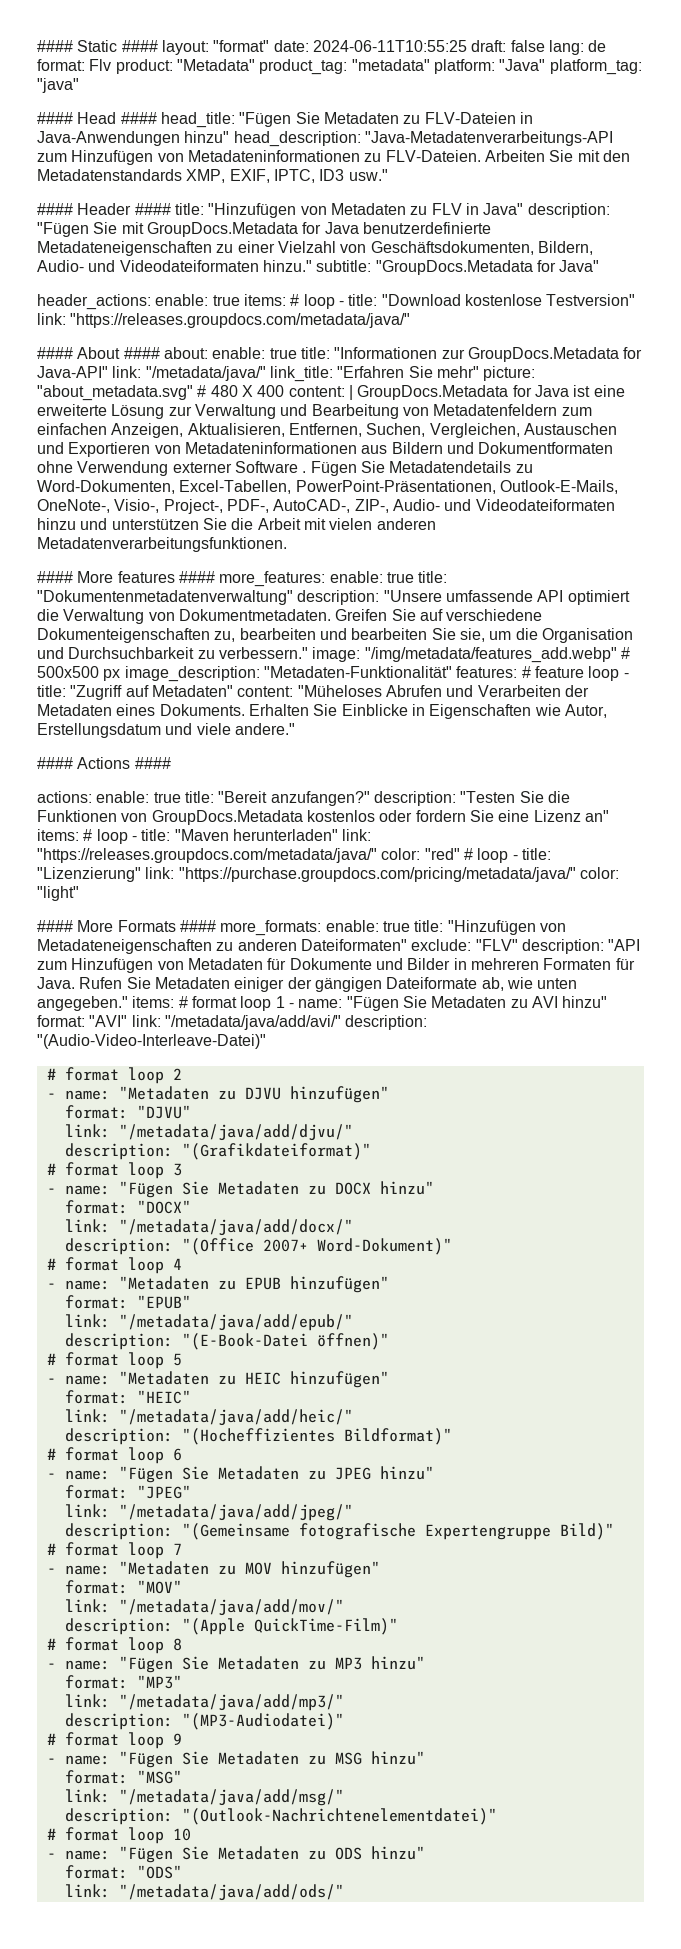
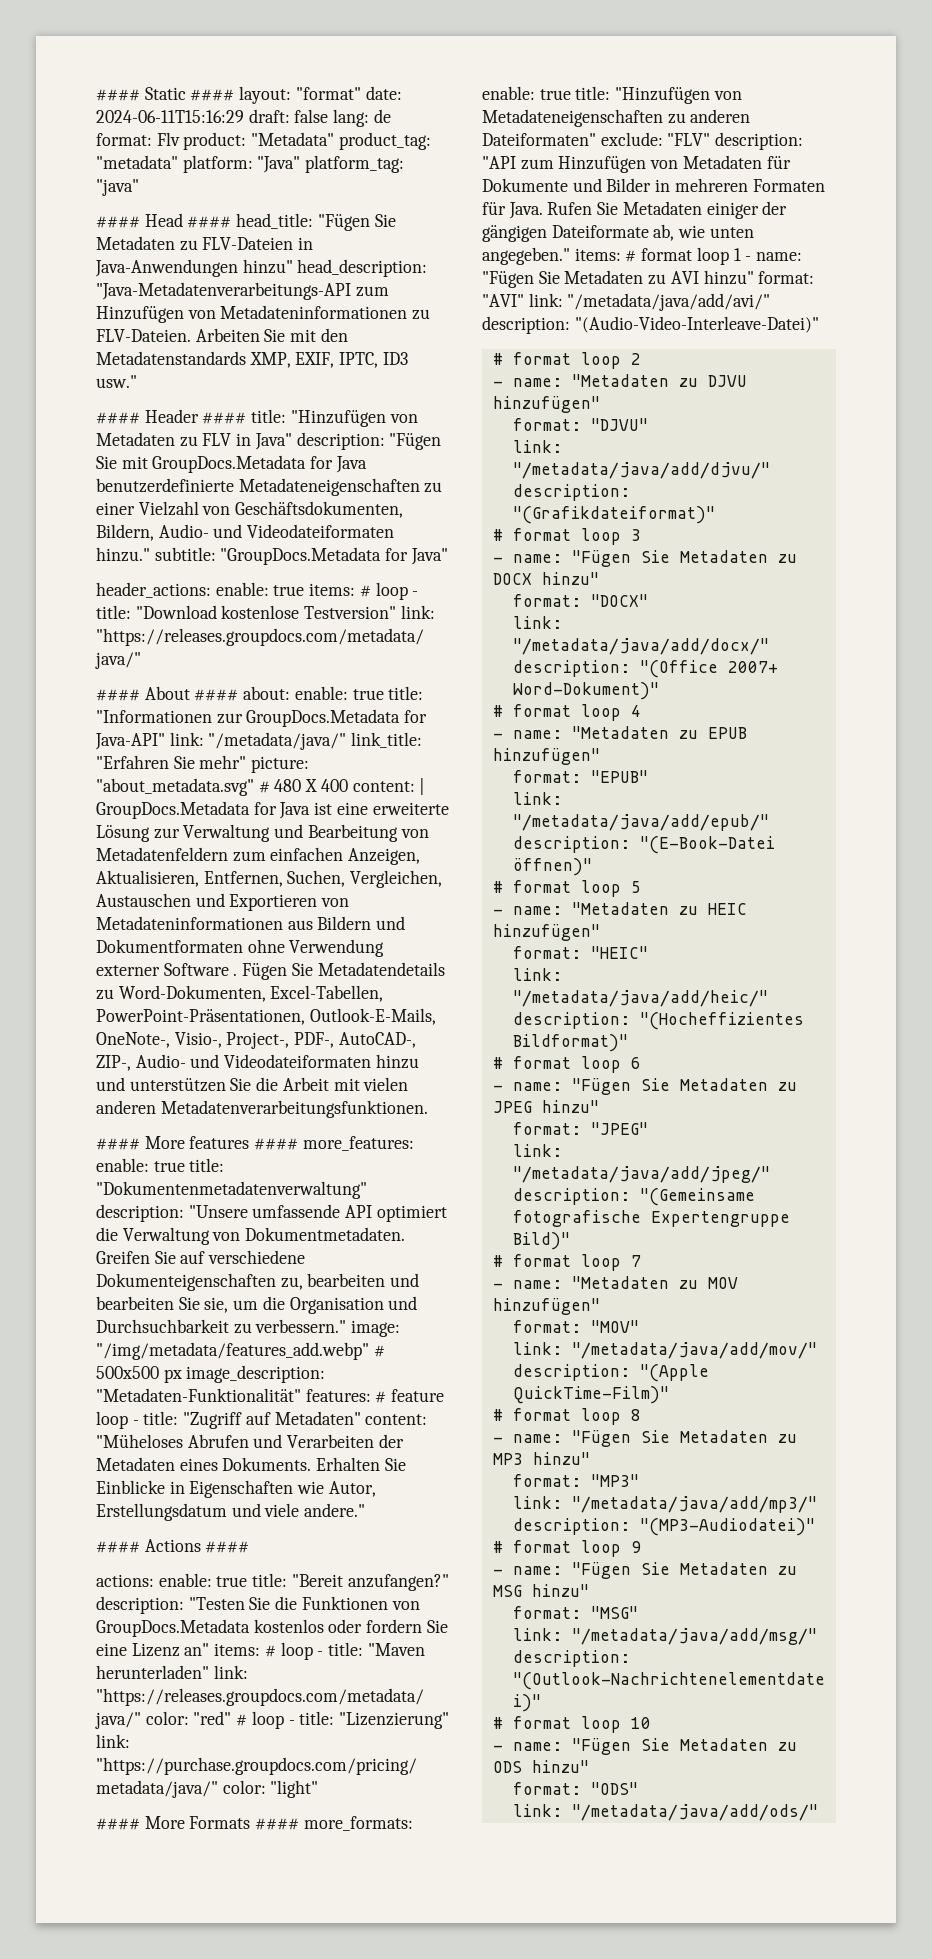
[312,40,467,52] 2024-06-11T10:55:25 -> [96,110,244,123] 2024-06-11T15:16:29

